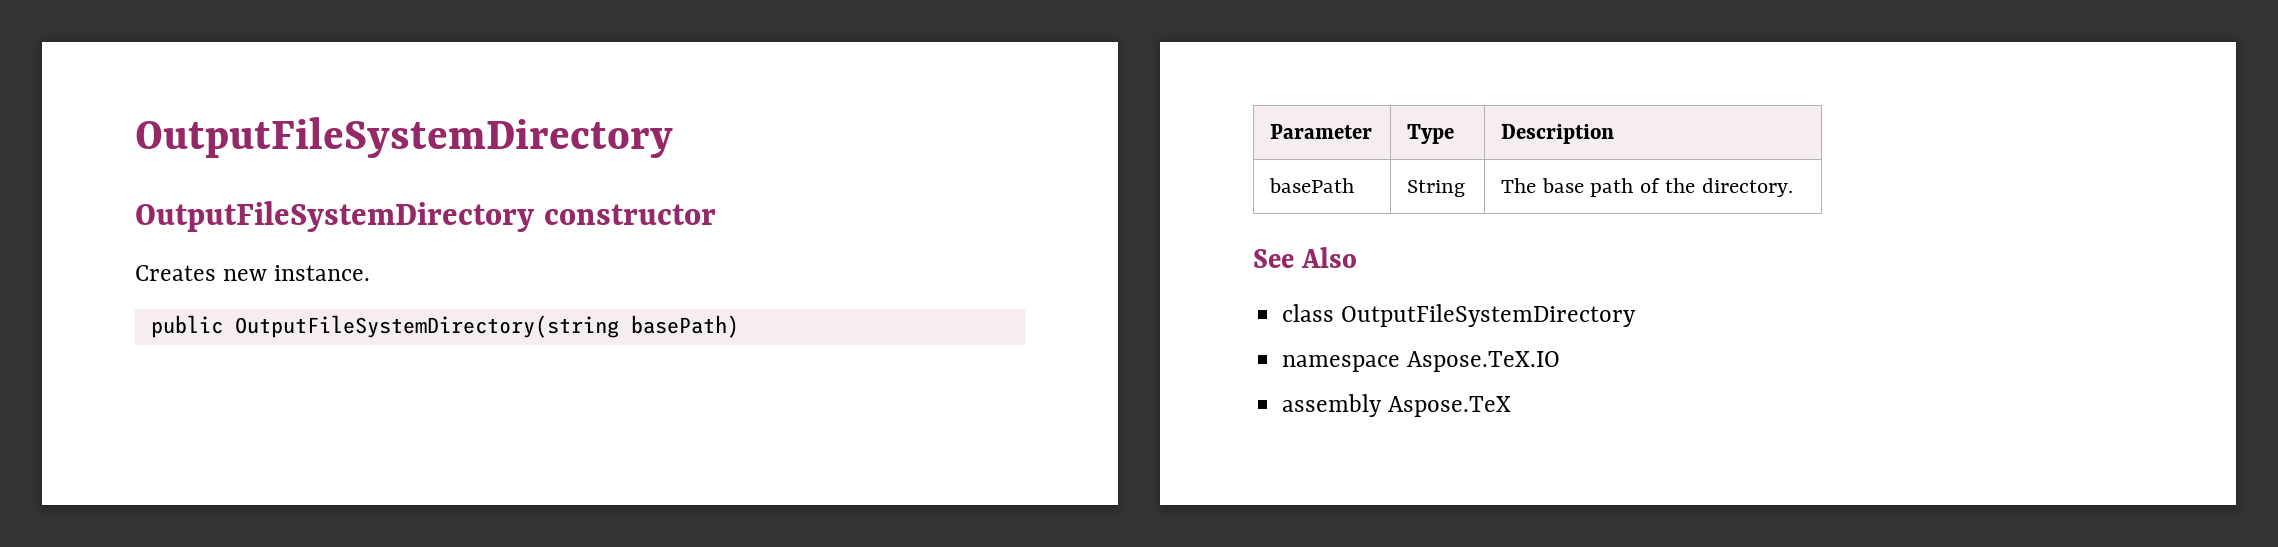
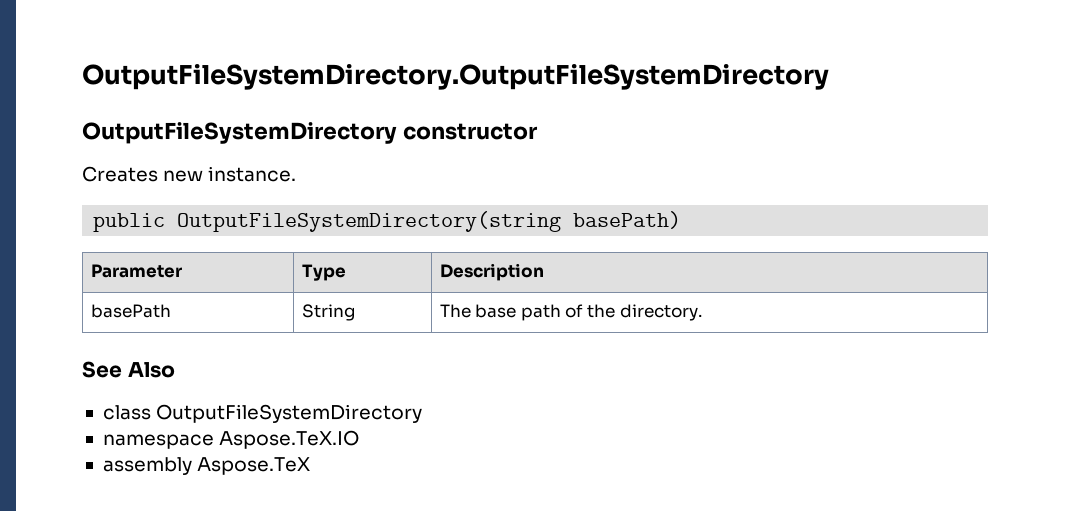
[135,117,673,158] OutputFileSystemDirectory -> [82,64,829,90] OutputFileSystemDirectory.OutputFileSystemDirectory

